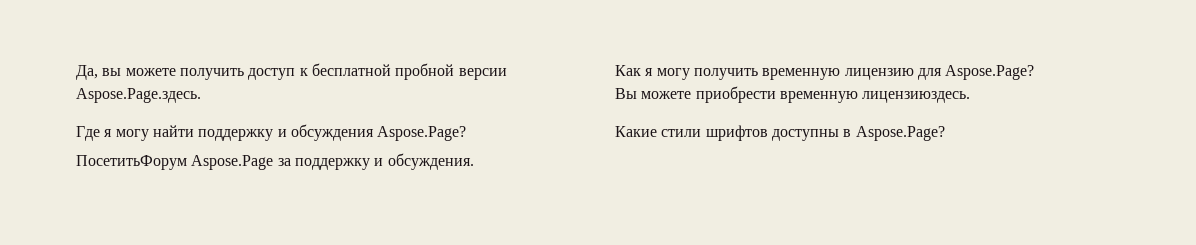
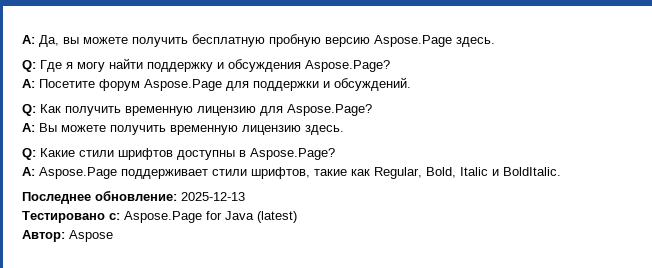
(76, 72) none -> [22,35,35,44] A:
[248,63,507,80] [76,88,201,103] доступ к бесплатной пробной версии Aspose.Page.здесь. // -> [192,34,495,47] [22,60,36,72] бесплатную пробную версию Aspose.Page здесь. // Q:
[76,153,474,170] [615,65,690,80] ПосетитьФорум Aspose.Page за поддержку и обсуждения. // Как я могу -> [22,77,411,91] [22,104,61,116] A: Посетите форум Aspose.Page для поддержки и обсуждений. // Q: Как
(1035, 72) none -> [22,123,35,132] A:
[695,86,971,103] приобрести временную лицензиюздесь. // -> [110,125,344,135] [22,148,36,160] получить временную лицензию здесь. // Q:
(945, 133) none -> [22,167,561,179] [22,190,245,204] [22,211,297,223] [22,230,113,242] // A: Aspose.Page поддерживает стили шрифтов, такие как Regular, Bold, Italic и BoldItalic. // Последнее обновление: 2025-12-13 // Тестировано с: Aspose.Page for Java (latest) // Автор: Aspose

